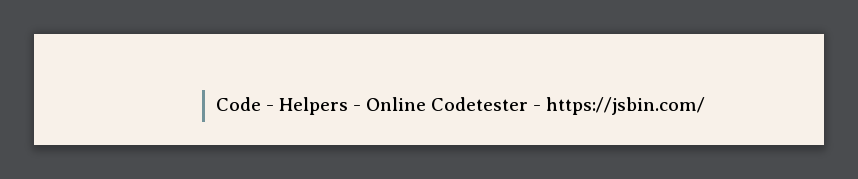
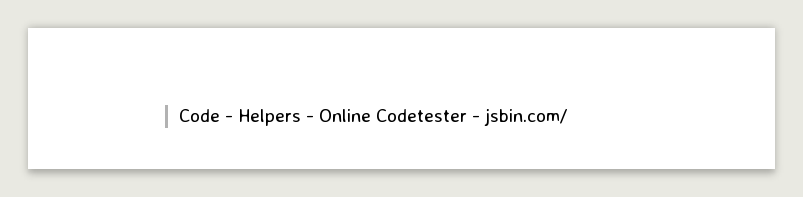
[546,97,706,115] https://jsbin.com/ -> [484,108,569,126] jsbin.com/

